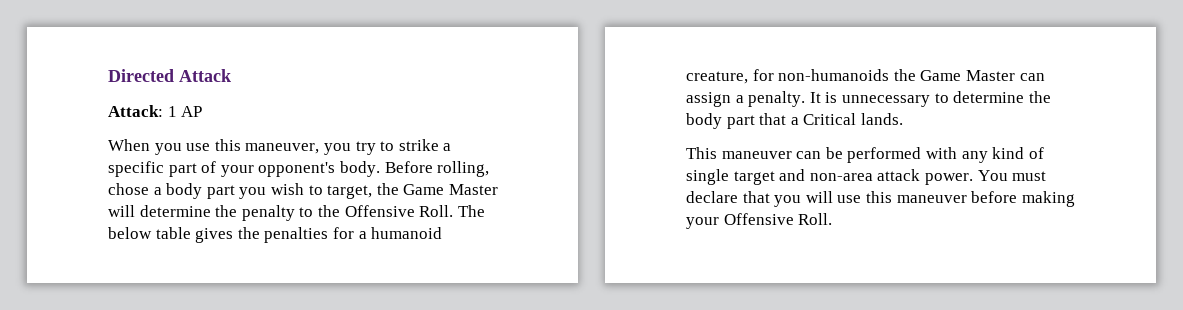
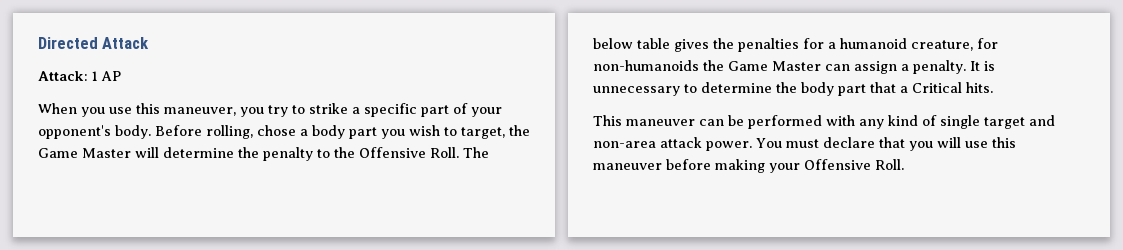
[860,113,903,125] lands. -> [966,82,993,93] hits.

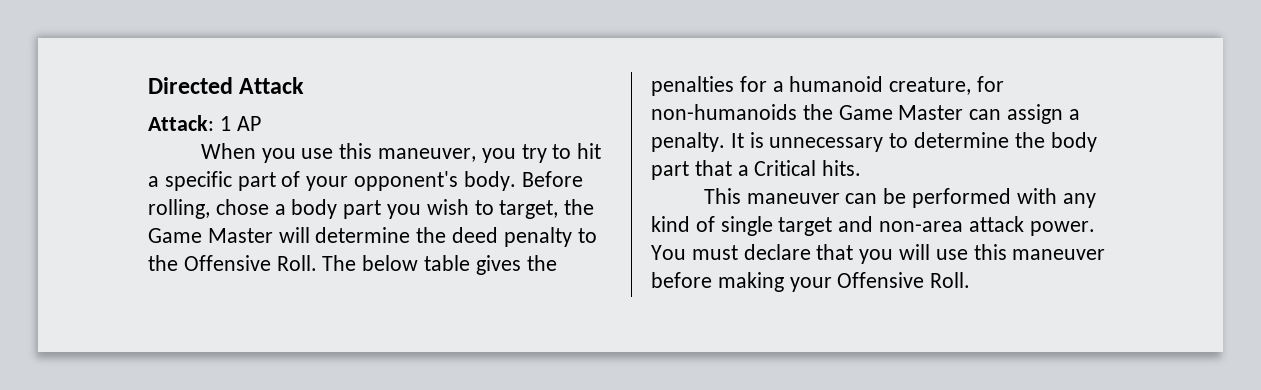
[309,103,348,114] strike -> [577,143,602,159] hit
(259, 152) none -> [452,227,499,243] deed

